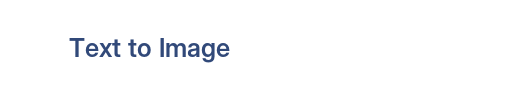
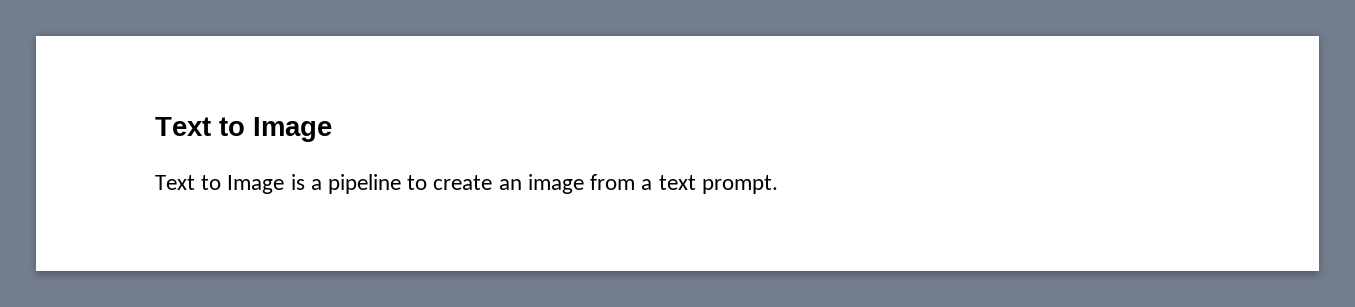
[69,38,230,63] Text to Image -> [155,117,332,142] [155,174,778,194] Text to Image // Text to Image is a pipeline to create an image from a text prompt.

